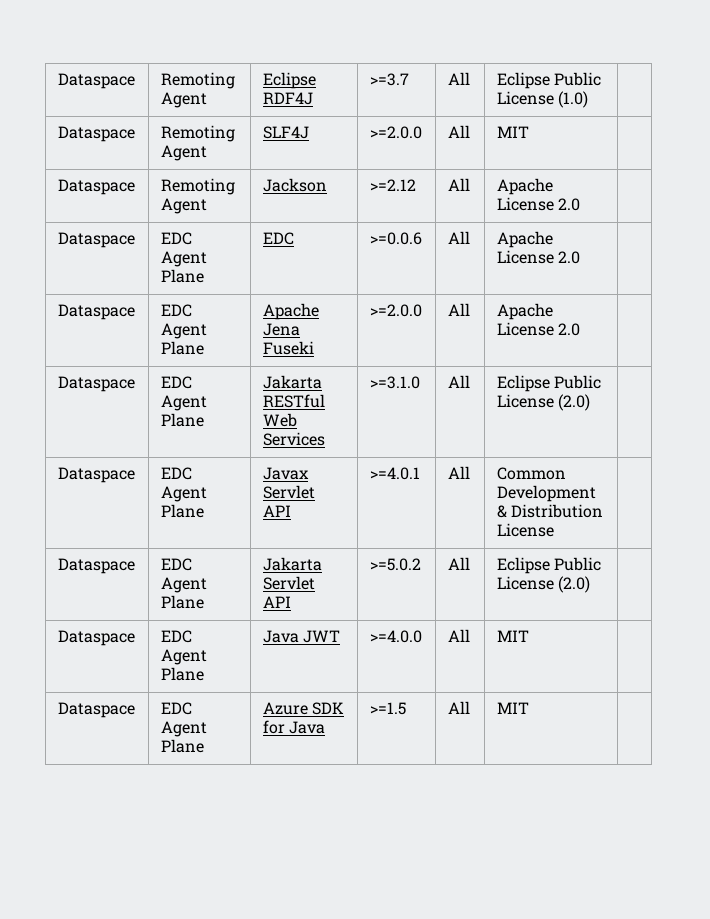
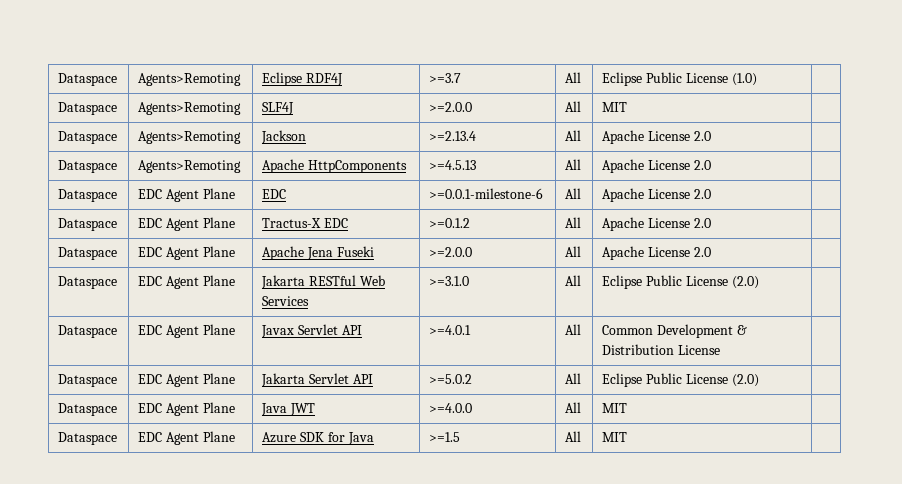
[57,73,135,89] [160,72,235,89] [160,92,207,108] Dataspace | Remoting Agent -> [58,73,118,86] [138,73,242,86] Dataspace | Agents>Remoting
[160,125,235,142] [160,145,207,161] Remoting Agent -> [138,102,242,115] Agents>Remoting
[160,178,235,195] [160,198,207,214] Remoting Agent -> [138,131,242,144] Agents>Remoting
[369,179,416,191] >=2.12 -> [429,131,477,141] [565,130,582,141] [602,130,711,144] [58,160,118,173] [138,160,242,173] [262,159,408,173] [429,160,477,170] >=2.13.4 | All | Apache License 2.0 | // Dataspace | Agents>Remoting | Apache HttpComponents | >=4.5.13
[369,232,422,245] >=0.0.6 -> [429,188,544,199] [565,188,582,199] [602,188,711,202] [58,218,118,231] [138,217,235,231] [262,218,349,228] [429,218,471,228] >=0.0.1-milestone-6 | All | Apache License 2.0 | // Dataspace | EDC Agent Plane | Tractus-X EDC | >=0.1.2

